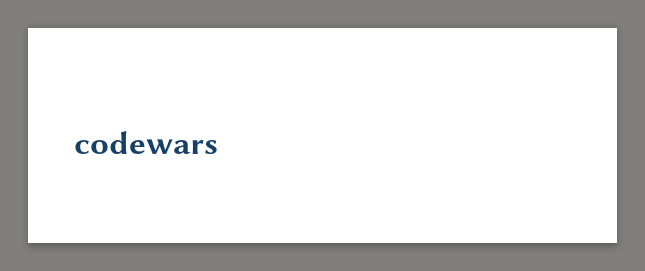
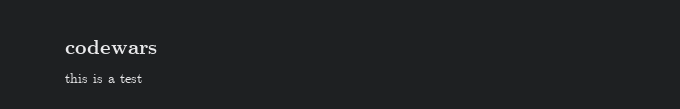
(218, 142) none -> [65,73,142,83] // this is a test

